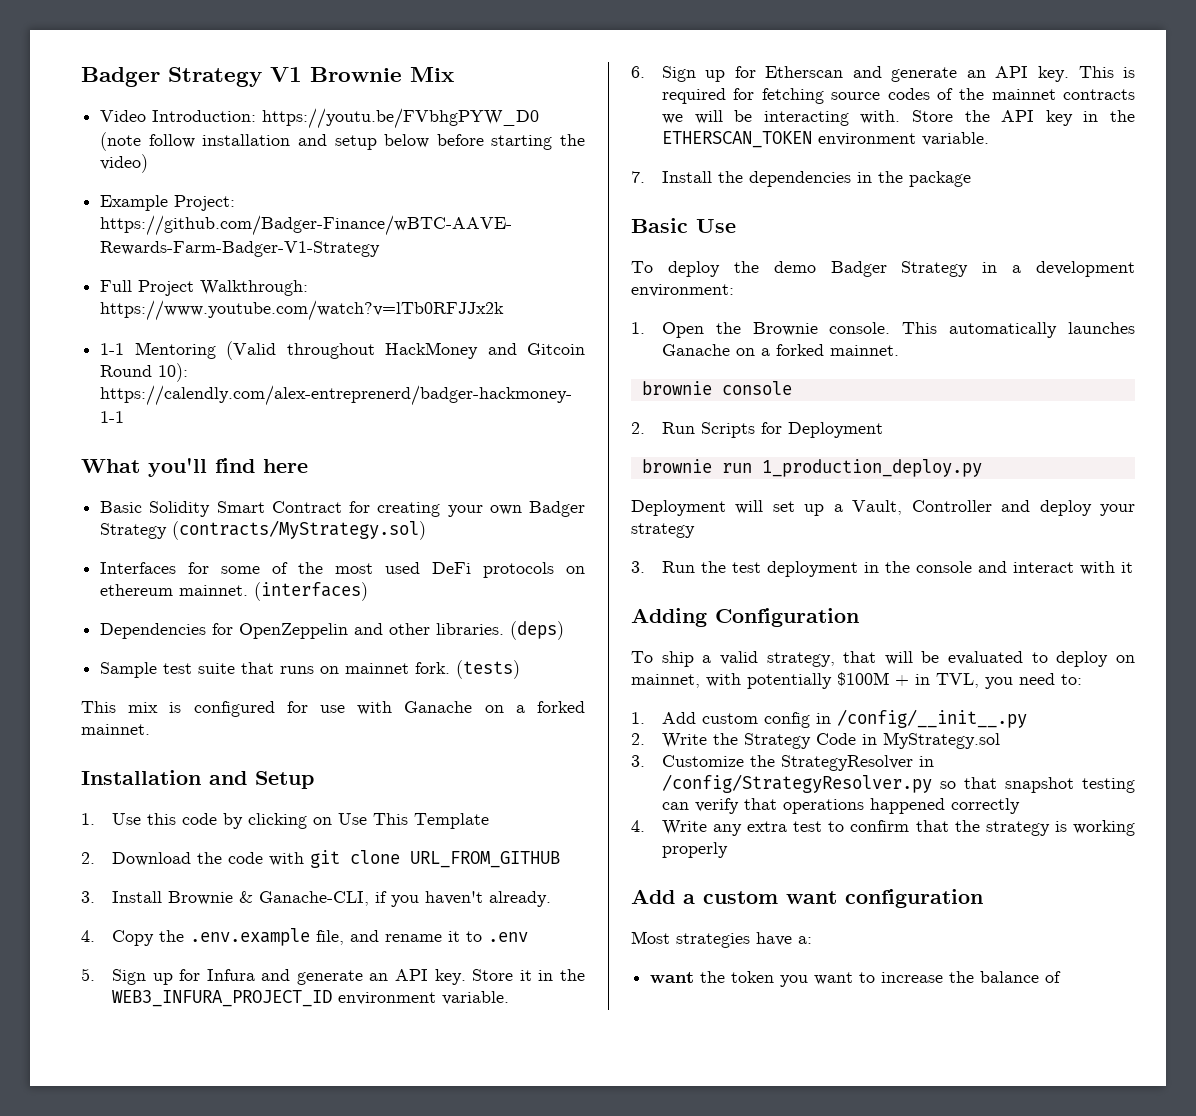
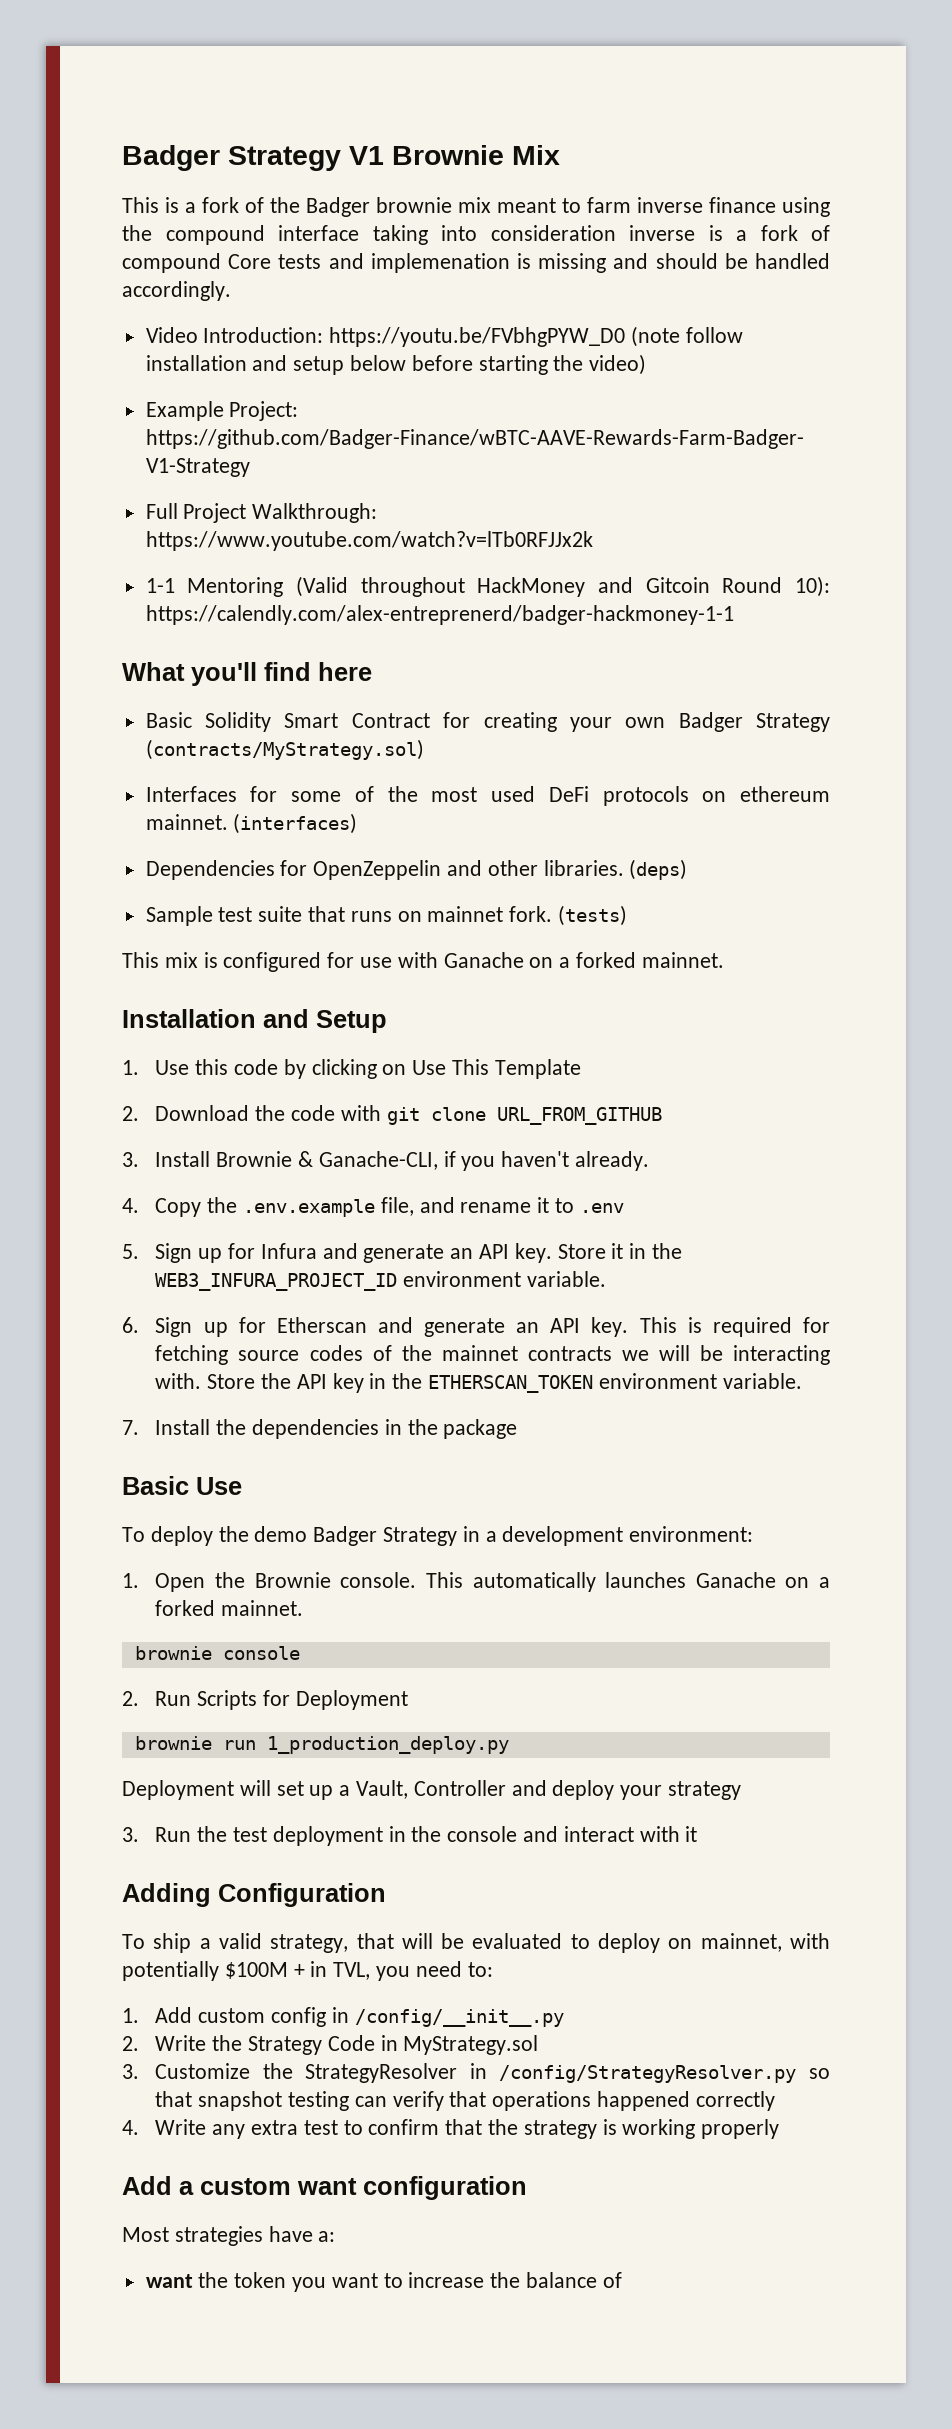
(454, 74) none -> [122,197,830,217] [122,225,830,245] [122,253,830,273] [122,281,231,301] // This is a fork of the Badger brownie mix meant to farm inverse finance using the compound interface taking into consideration inverse is a fork of compound Core tests and implemenation is missing and should be handled accordingly.

